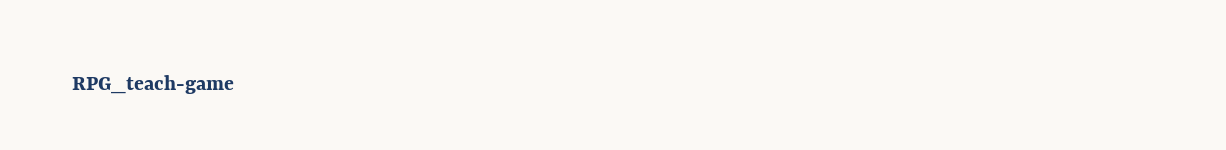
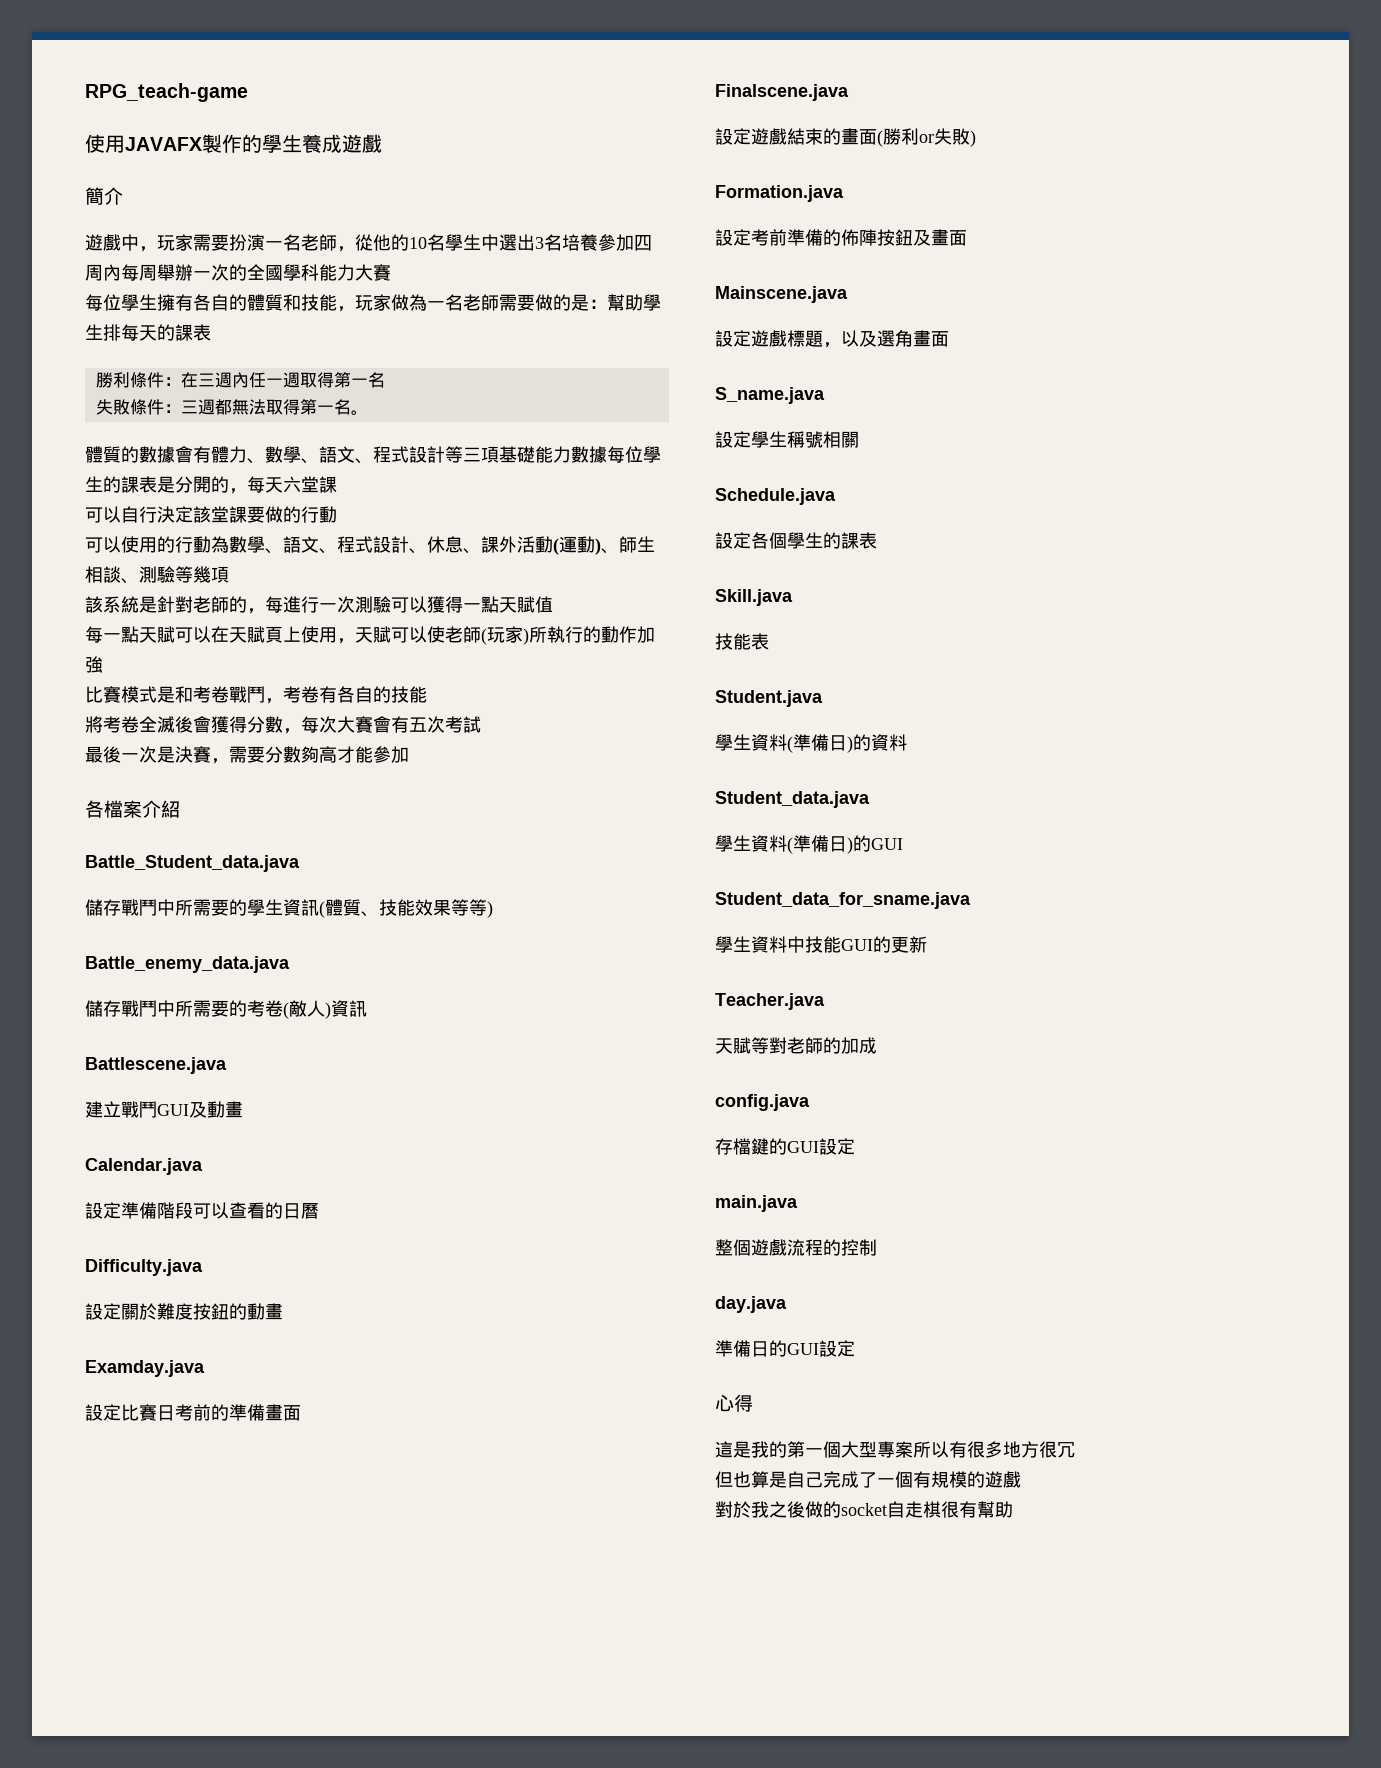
(234, 84) none -> [85,134,382,153] [85,187,123,205] [85,234,652,252] [85,264,391,281] [85,294,661,312] [85,324,211,341] [95,372,385,388] [95,399,368,415] [85,446,661,464] [85,476,337,494] [85,506,337,523] [85,536,655,555] [85,566,229,584] [85,596,553,614] [85,626,655,645] [85,656,103,673] [85,686,427,704] [85,716,481,734] [85,746,409,764] [85,800,180,818] [85,855,300,872] [85,899,493,918] [85,956,290,973] [85,1000,367,1019] [85,1057,227,1074] [85,1101,243,1118] [85,1158,203,1175] [85,1202,319,1219] [85,1259,203,1276] [85,1303,283,1320] [85,1360,205,1377] [85,1404,301,1421] [715,84,849,101] [715,128,976,147] [715,185,844,202] [715,229,967,246] [715,286,848,303] [715,330,949,348] [715,387,825,404] [715,431,859,448] [715,488,836,505] [715,532,877,549] [715,589,793,606] [715,633,769,650] [715,690,823,707] [715,734,907,753] [715,791,870,808] [715,835,903,854] [715,892,971,909] [715,936,927,953] [715,993,825,1010] [715,1037,877,1054] [715,1094,810,1111] [715,1138,855,1155] [715,1195,798,1212] [715,1239,877,1256] [715,1296,787,1313] [715,1340,855,1357] [715,1394,753,1412] [715,1441,1075,1458] [715,1471,1021,1488] [715,1501,1013,1518] // 使用JAVAFX製作的學生養成遊戲 // 簡介 // 遊戲中，玩家需要扮演一名老師，從他的10名學生中選出3名培養參加四周內每周舉辦一次的全國學科能力大賽 // 每位學生擁有各自的體質和技能，玩家做為一名老師需要做的是：幫助學生排每天的課表 // 勝利條件：在三週內任一週取得第一名 // 失敗條件：三週都無法取得第一名。 // 體質的數據會有體力、數學、語文、程式設計等三項基礎能力數據每位學生的課表是分開的，每天六堂課 // 可以自行決定該堂課要做的行動 // 可以使用的行動為數學、語文、程式設計、休息、課外活動(運動)、師生相談、測驗等幾項 // 該系統是針對老師的，每進行一次測驗可以獲得一點天賦值 // 每一點天賦可以在天賦頁上使用，天賦可以使老師(玩家)所執行的動作加強 // 比賽模式是和考卷戰鬥，考卷有各自的技能 // 將考卷全滅後會獲得分數，每次大賽會有五次考試 // 最後一次是決賽，需要分數夠高才能參加 // 各檔案介紹 // Battle_Student_data.java // 儲存戰鬥中所需要的學生資訊(體質、技能效果等等) // Battle_enemy_data.java // 儲存戰鬥中所需要的考卷(敵人)資訊 // Battlescene.java // 建立戰鬥GUI及動畫 // Calendar.java // 設定準備階段可以查看的日曆 // Difficulty.java // 設定關於難度按鈕的動畫 // Examday.java // 設定比賽日考前的準備畫面 // Finalscene.java // 設定遊戲結束的畫面(勝利or失敗) // Formation.java // 設定考前準備的佈陣按鈕及畫面 // Mainscene.java // 設定遊戲標題，以及選角畫面 // S_name.java // 設定學生稱號相關 // Schedule.java // 設定各個學生的課表 // Skill.java // 技能表 // Student.java // 學生資料(準備日)的資料 // Student_data.java // 學生資料(準備日)的GUI // Student_data_for_sname.java // 學生資料中技能GUI的更新 // Teacher.java // 天賦等對老師的加成 // config.java // 存檔鍵的GUI設定 // main.java // 整個遊戲流程的控制 // day.java // 準備日的GUI設定 // 心得 // 這是我的第一個大型專案所以有很多地方很冗 // 但也算是自己完成了一個有規模的遊戲 // 對於我之後做的socket自走棋很有幫助

